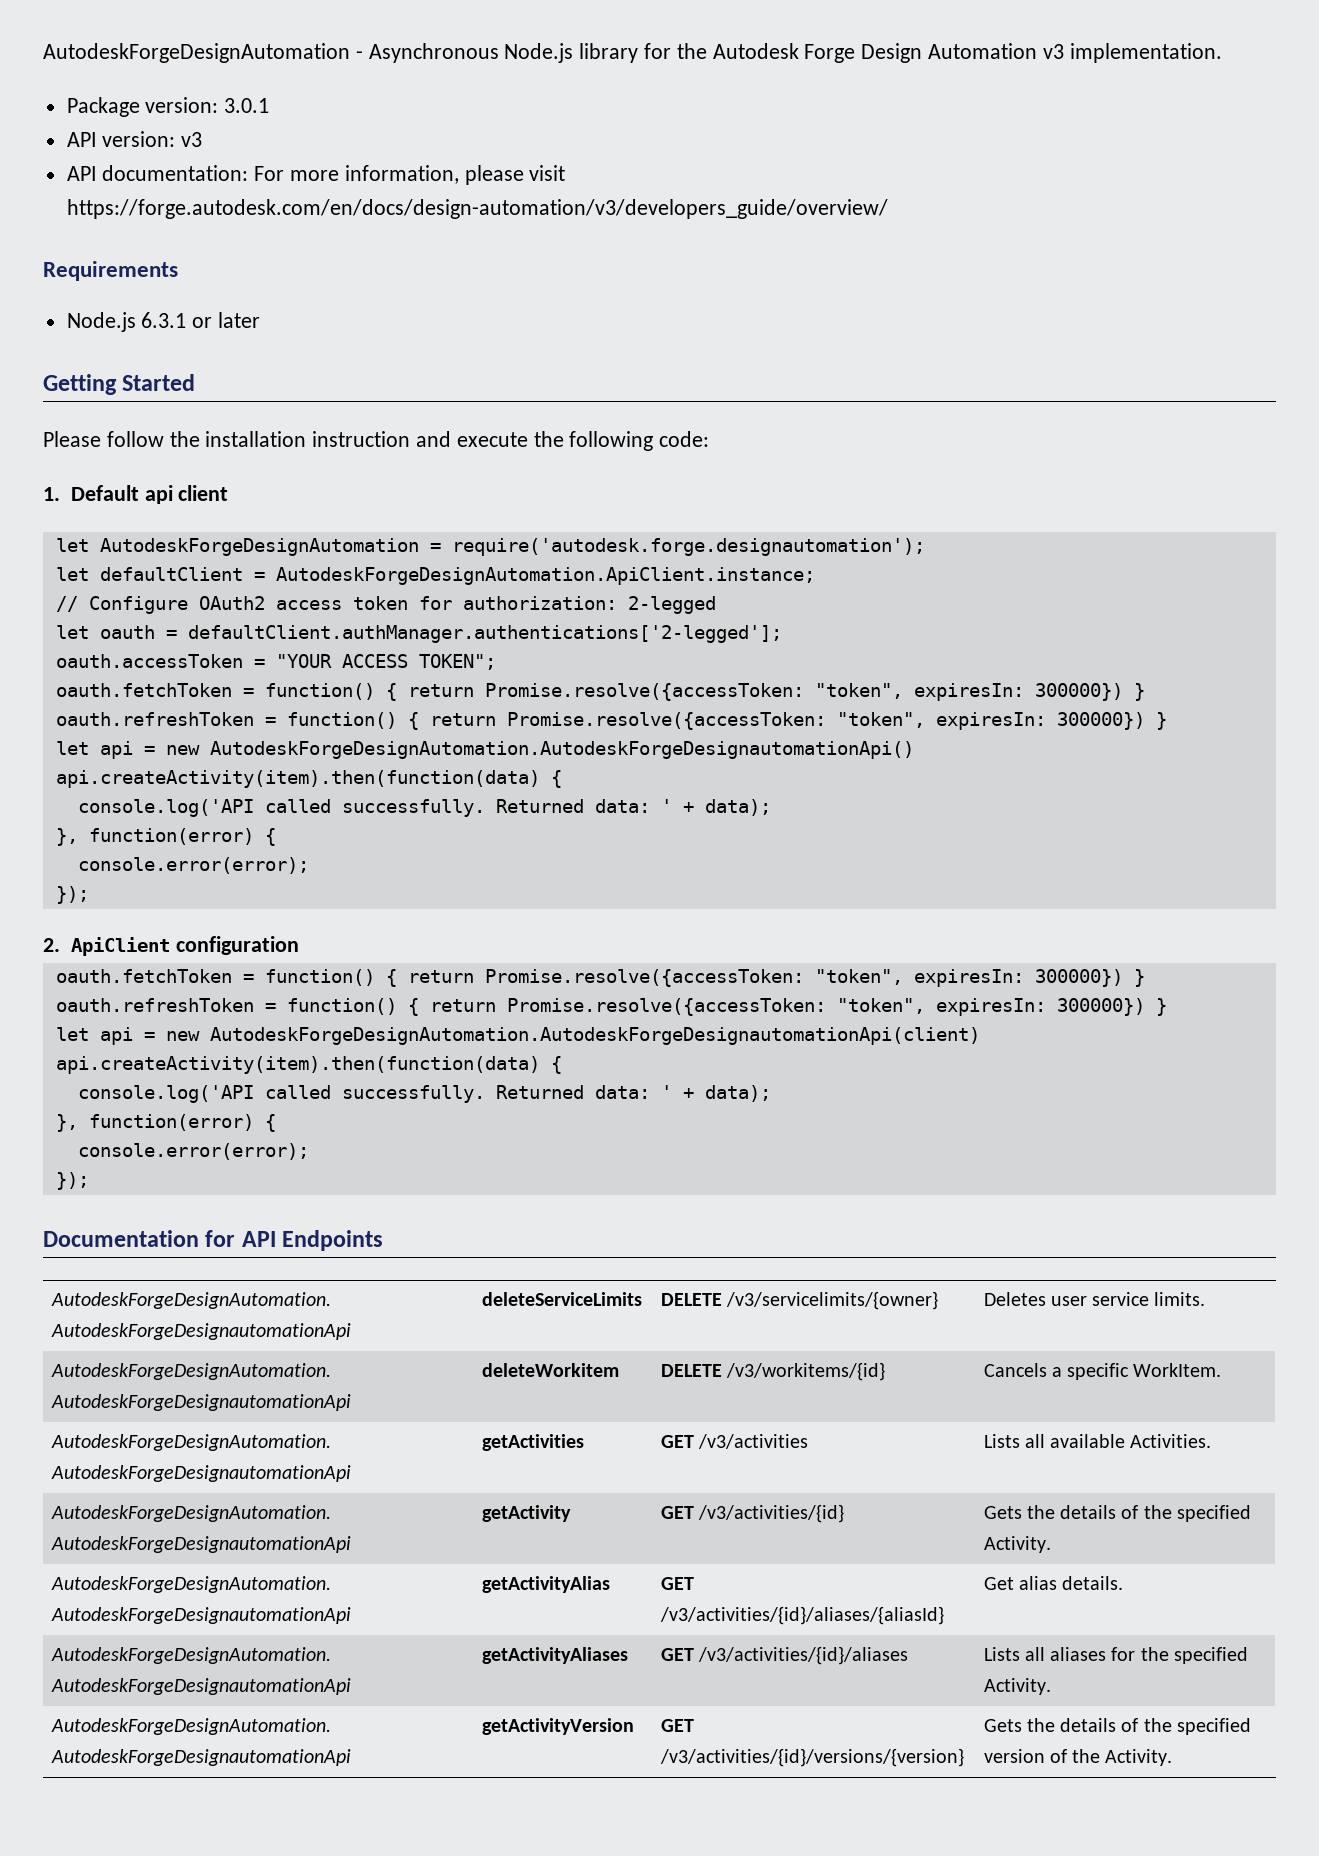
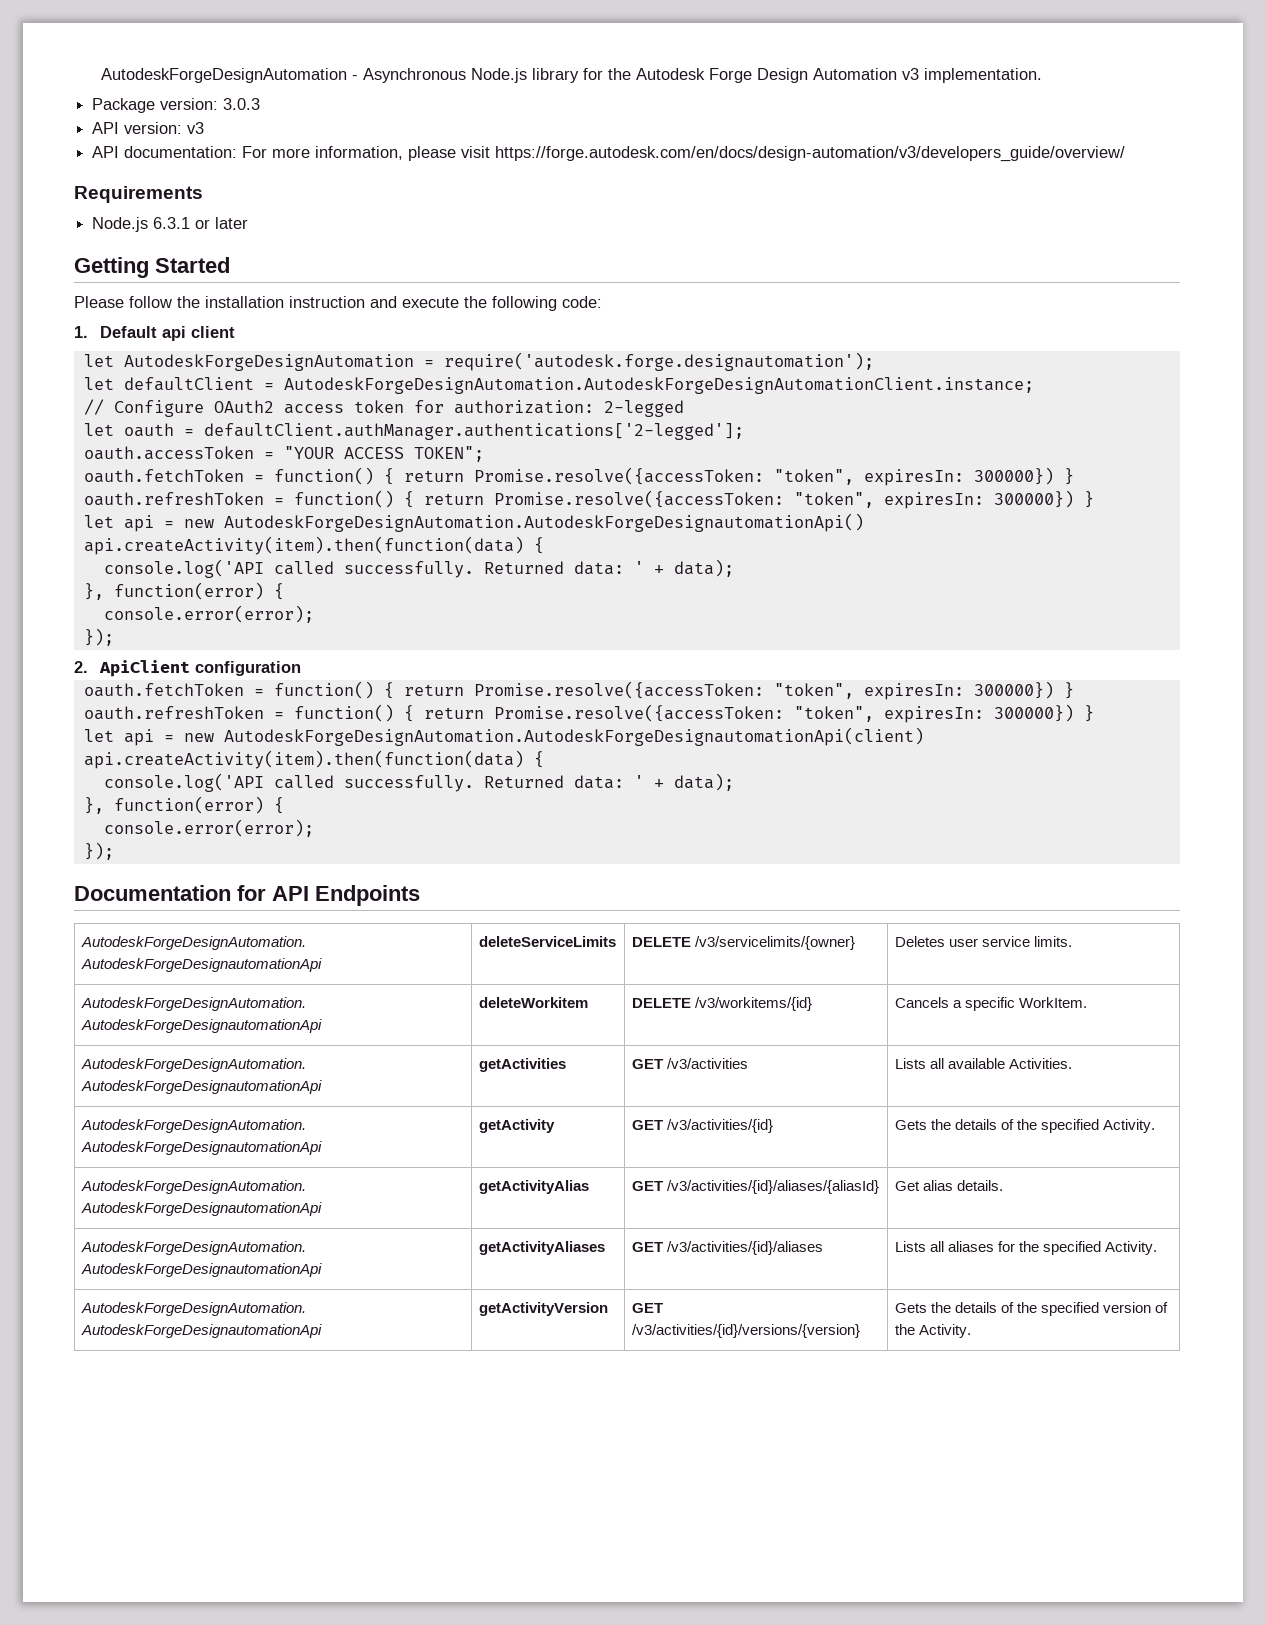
[224,98,270,113] 3.0.1 -> [223,98,261,110] 3.0.3
[275,567,815,585] AutodeskForgeDesignAutomation.ApiClient.instance; -> [283,377,1034,394] AutodeskForgeDesignAutomation.AutodeskForgeDesignAutomationClient.instance;

